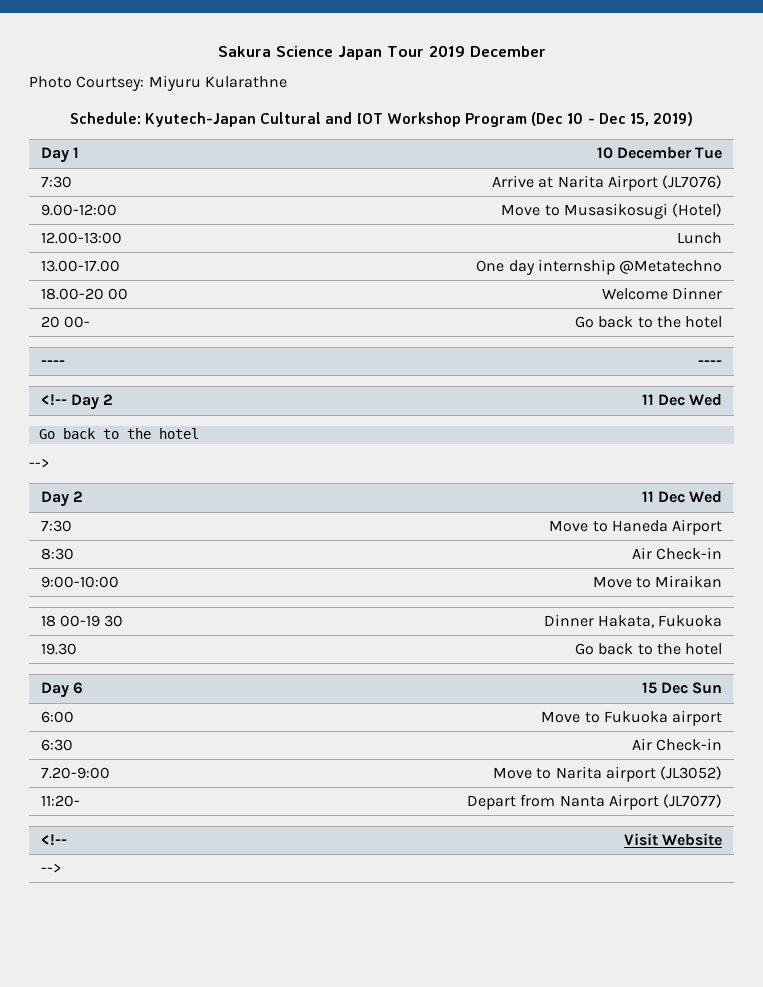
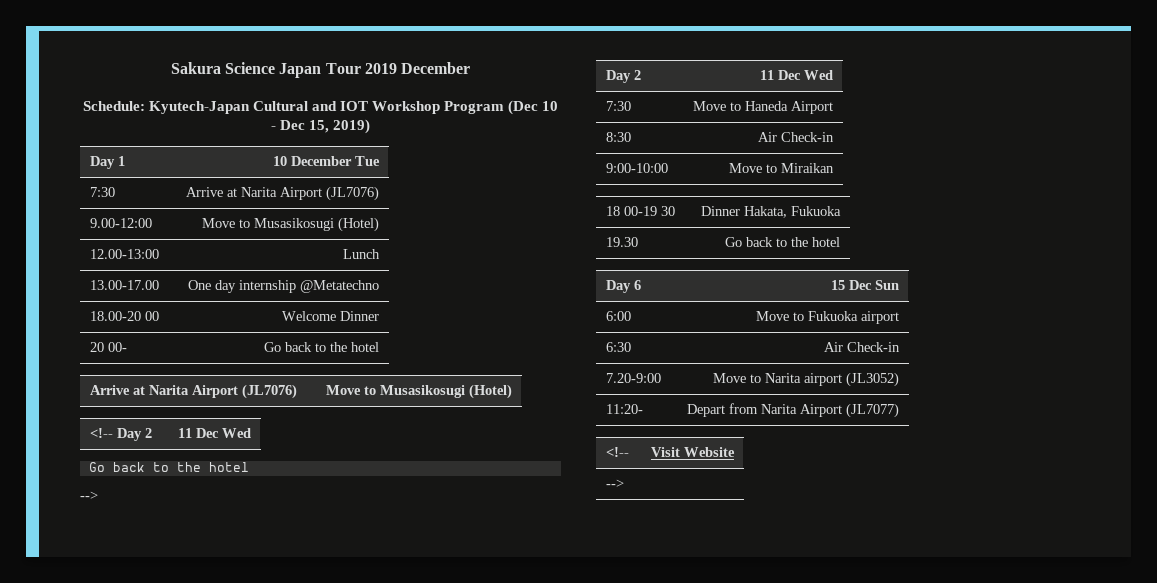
[29,75,287,91] // Photo Courtsey: Miyuru Kularathne -> (471, 68) none
[40,360,65,366] [698,360,723,366] ---- | ---- -> [89,384,297,399] [326,384,513,399] Arrive at Narita Airport (JL7076) | Move to Musasikosugi (Hotel)
[559,795,605,807] Nanta -> [761,404,798,414] Narita

